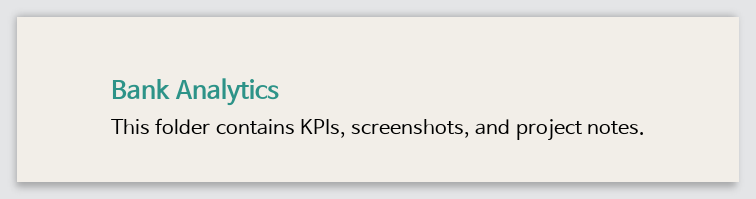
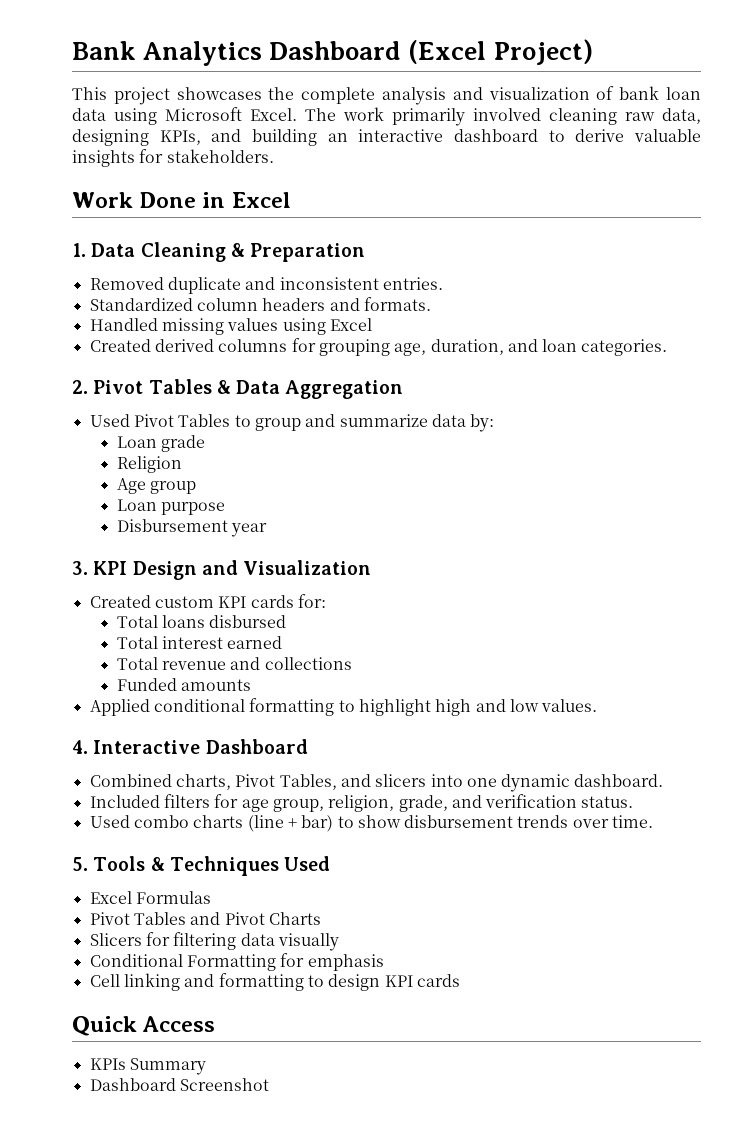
[111,118,645,141] // This folder contains KPIs, screenshots, and project notes. -> [269,39,593,65] [72,86,701,105] [72,107,701,126] [72,129,701,146] [72,149,274,167] [72,192,291,208] [72,242,366,262] [89,277,443,294] [89,297,431,311] [89,318,372,335] [89,338,668,356] [72,379,404,399] [89,414,495,432] [116,435,206,452] [116,456,182,473] [116,478,197,494] [116,499,226,515] [116,519,268,537] [72,560,372,580] [89,594,326,608] [116,615,287,628] [116,636,283,649] [116,657,352,670] [116,678,252,691] [89,698,598,716] [72,739,308,754] [89,774,664,792] [89,794,634,812] [89,815,654,832] [72,856,331,876] [89,891,211,904] [89,912,321,925] [89,932,339,951] [89,953,384,971] [89,973,460,991] [72,1016,216,1036] [89,1058,206,1075] [89,1078,269,1091] Dashboard (Excel Project) // This project showcases the complete analysis and visualization of bank loan data using Microsoft Excel. The work primarily involved cleaning raw data, designing KPIs, and building an interactive dashboard to derive valuable insights for stakeholders. // Work Done in Excel // 1. Data Cleaning & Preparation // Removed duplicate and inconsistent entries. // Standardized column headers and formats. // Handled missing values using Excel // Created derived columns for grouping age, duration, and loan categories. // 2. Pivot Tables & Data Aggregation // Used Pivot Tables to group and summarize data by: // Loan grade // Religion // Age group // Loan purpose // Disbursement year // 3. KPI Design and Visualization // Created custom KPI cards for: // Total loans disbursed // Total interest earned // Total revenue and collections // Funded amounts // Applied conditional formatting to highlight high and low values. // 4. Interactive Dashboard // Combined charts, Pivot Tables, and slicers into one dynamic dashboard. // Included filters for age group, religion, grade, and verification status. // Used combo charts (line + bar) to show disbursement trends over time. // 5. Tools & Techniques Used // Excel Formulas // Pivot Tables and Pivot Charts // Slicers for filtering data visually // Conditional Formatting for emphasis // Cell linking and formatting to design KPI cards // Quick Access // KPIs Summary // Dashboard Screenshot

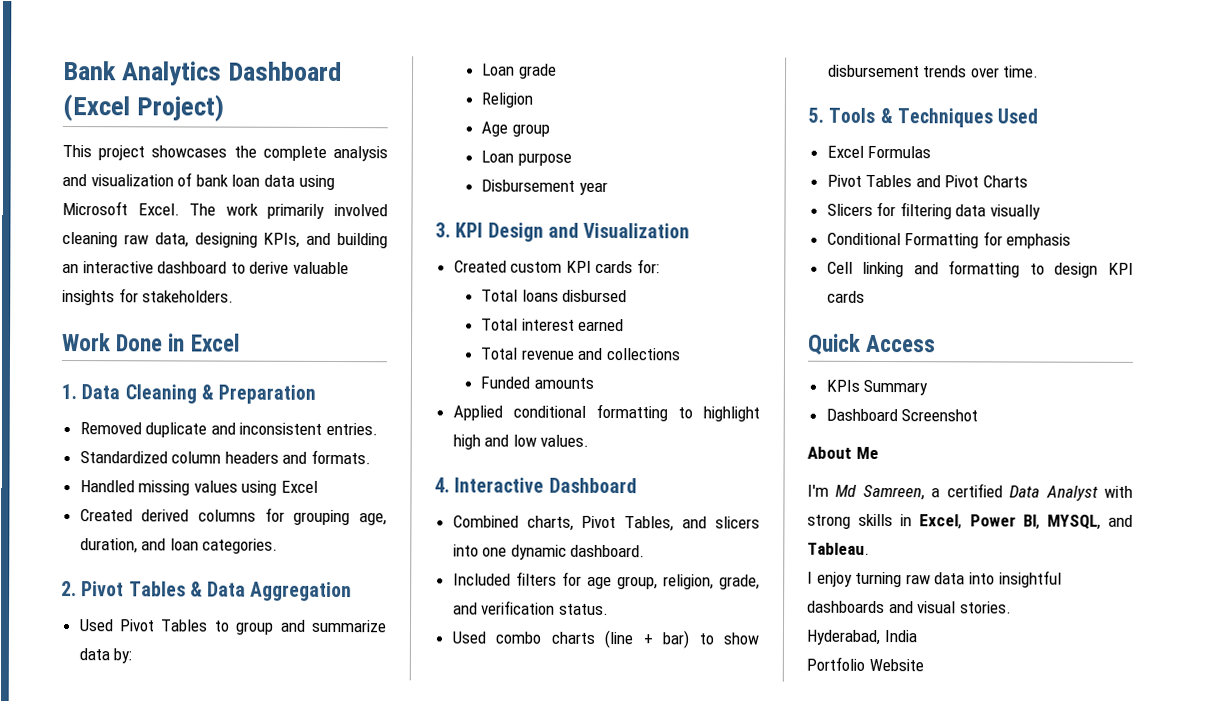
(269, 1084) none -> [807,446,879,459] [807,483,1133,501] [807,513,1133,530] [807,542,870,555] [807,570,1062,588] [807,600,1012,614] [806,629,917,646] [806,656,924,672] // About Me // I'm Md Samreen, a certified Data Analyst with strong skills in Excel, Power BI, MYSQL, and Tableau. // I enjoy turning raw data into insightful dashboards and visual stories. // Hyderabad, India // Portfolio Website

